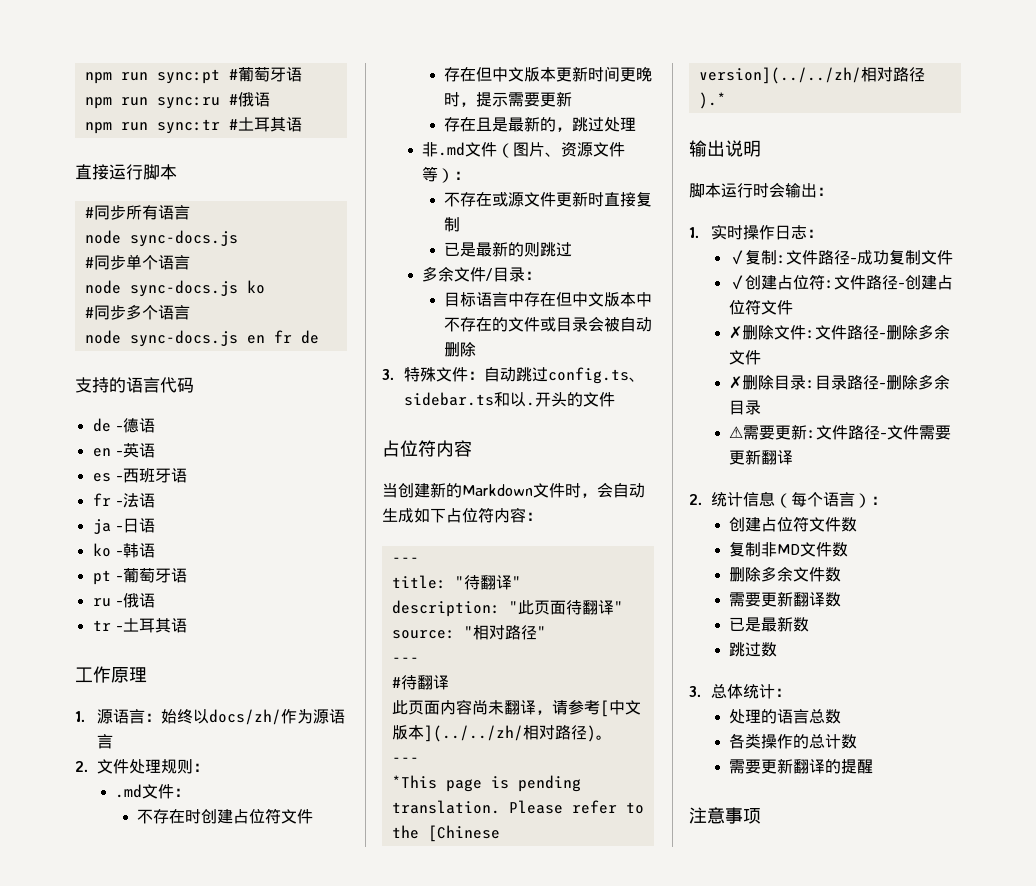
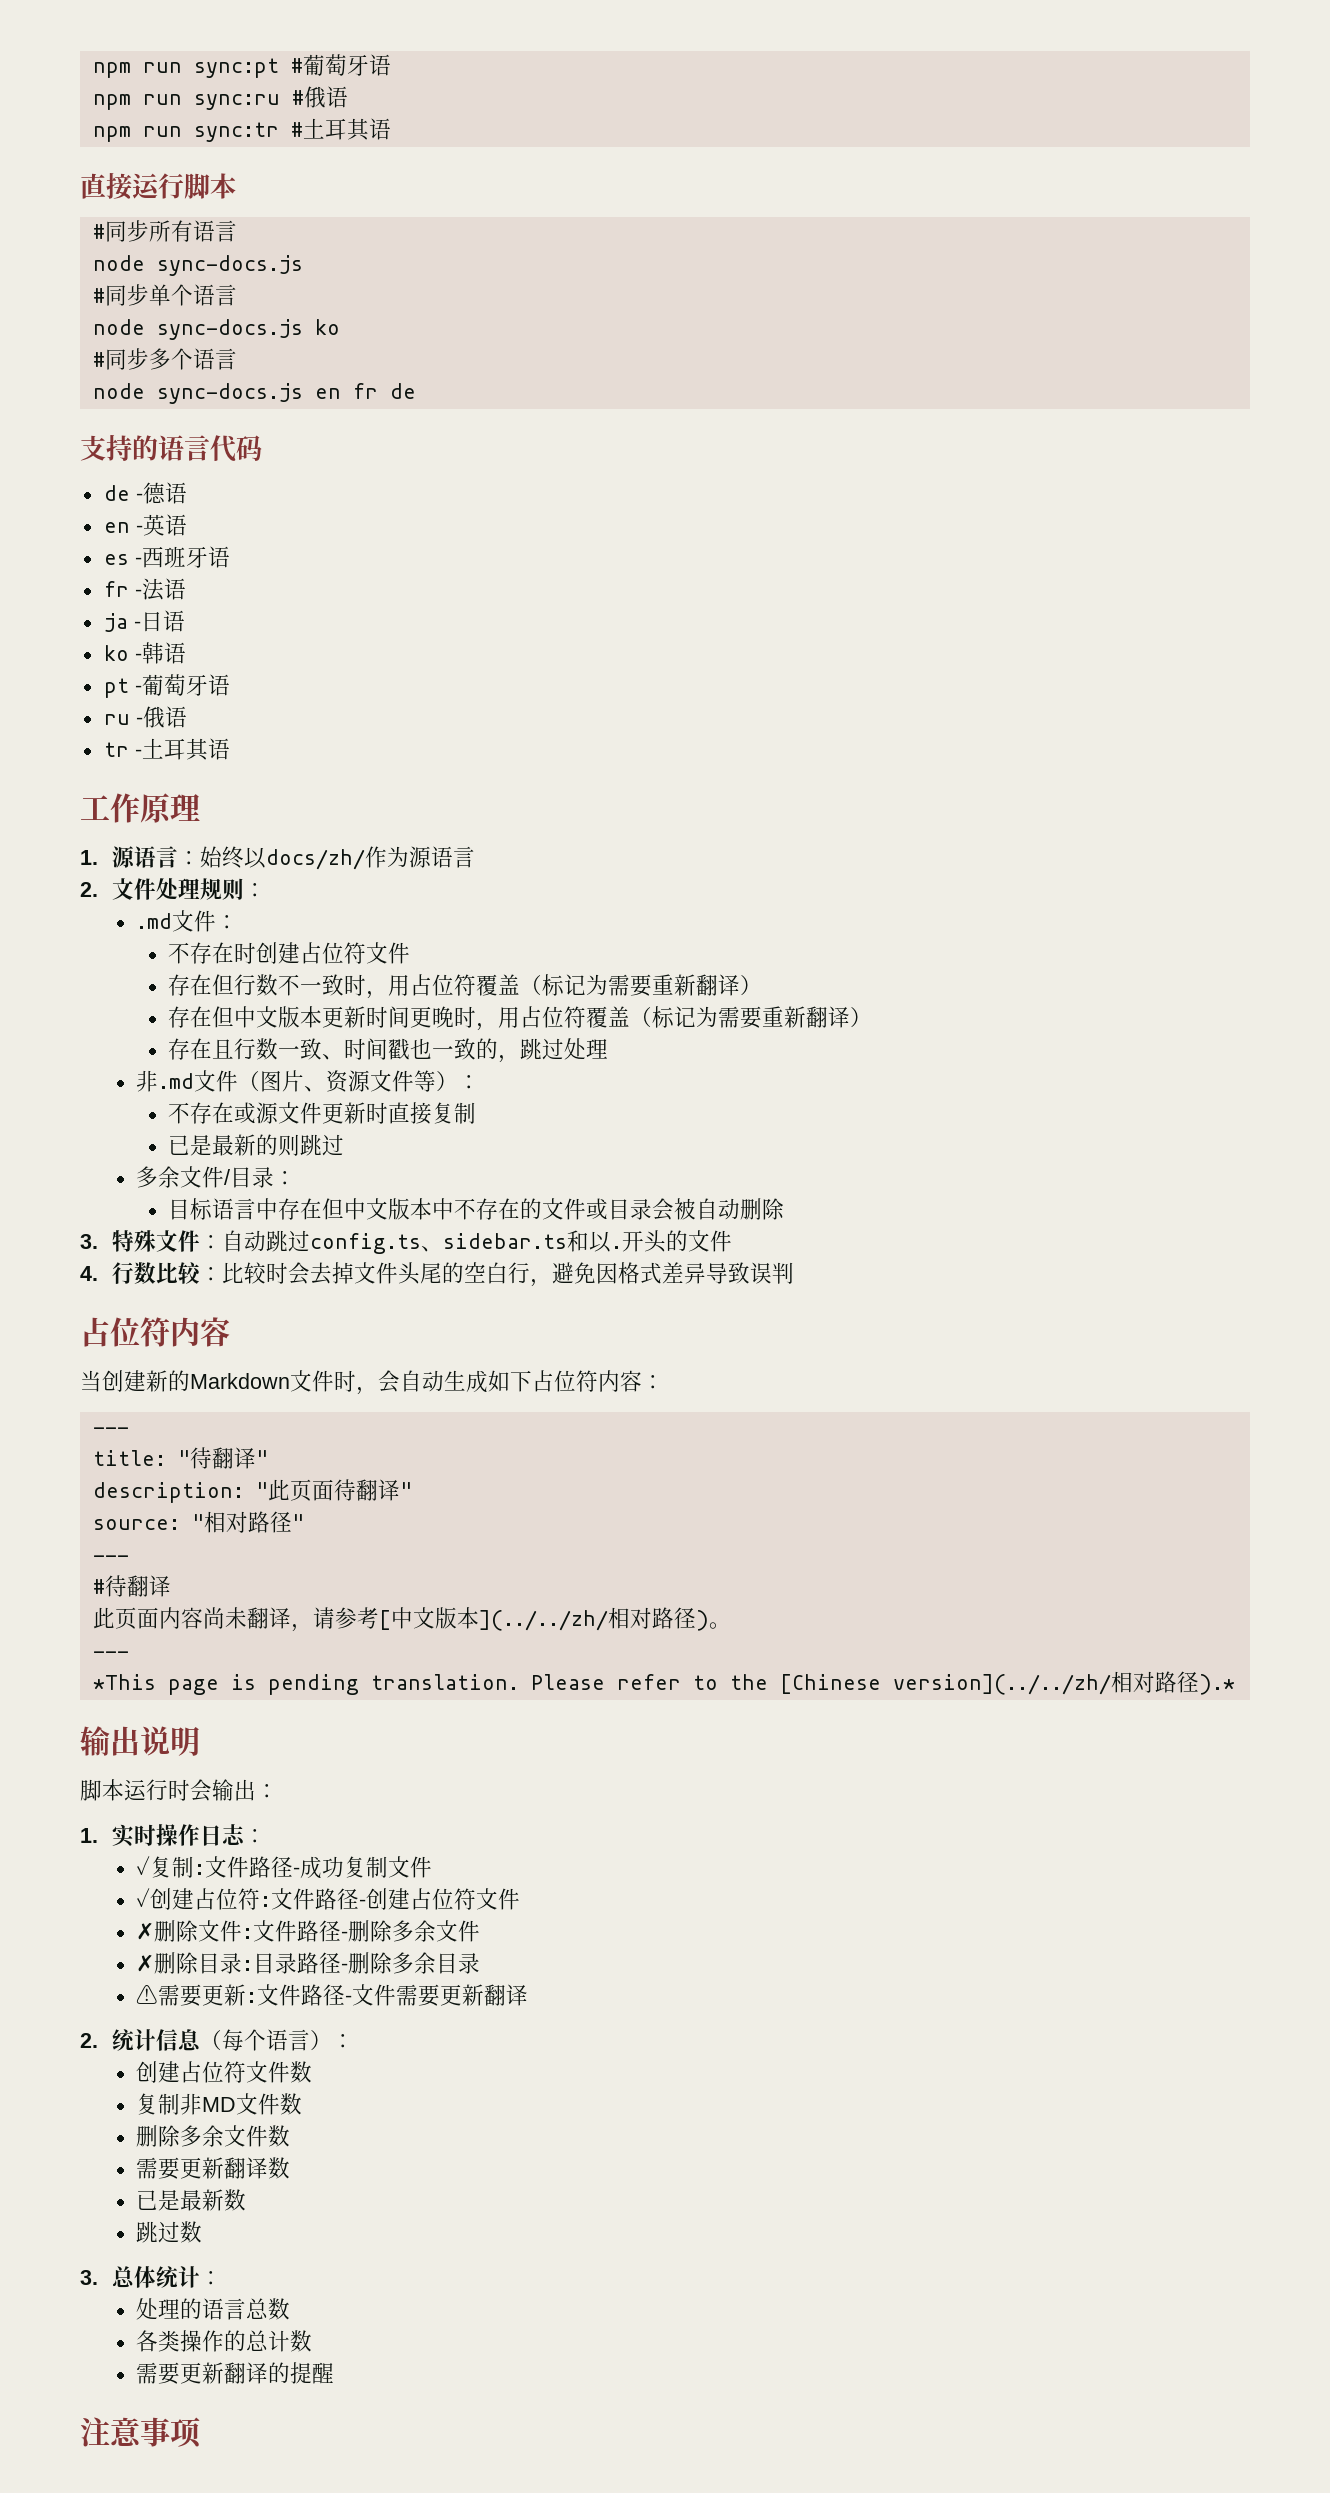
(314, 816) none -> [168,974,763,999] // 存在但行数不一致时，用占位符覆盖（标记为需要重新翻译）
[476,91,573,107] 提示需要更新 -> [498,1006,873,1029] 用占位符覆盖（标记为需要重新翻译）
[492,116,541,132] 是最新 -> [234,1038,477,1060] 行数一致、时间戳也一致
(616, 399) none -> [80,1262,795,1287] // 4.行数比较：比较时会去掉文件头尾的空白行，避免因格式差异导致误判

